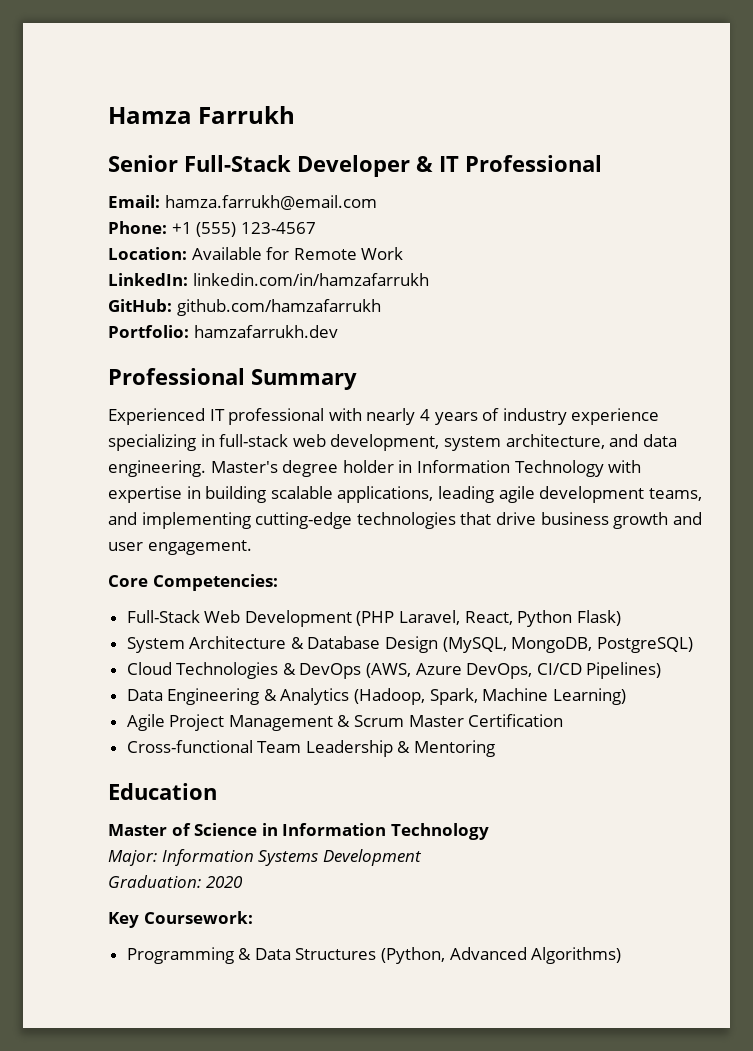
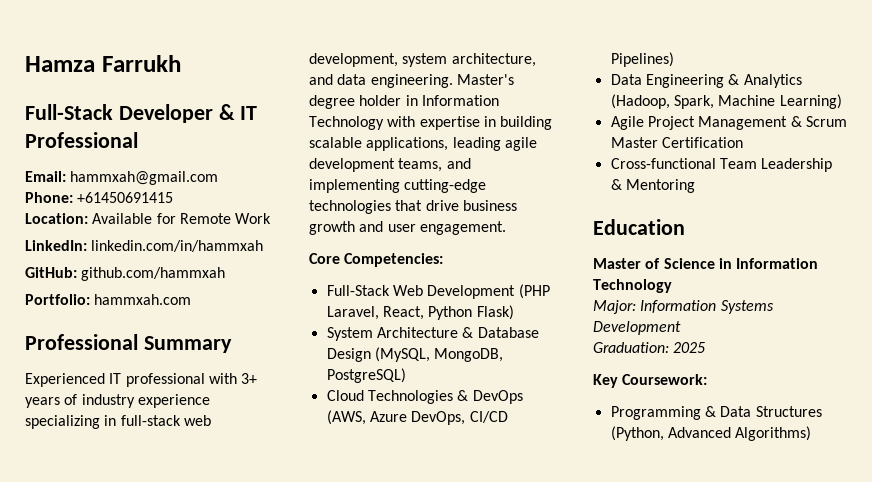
[108,155,178,172] Senior -> (181, 63) none
[164,195,377,210] hamza.farrukh@email.com -> [70,171,219,185] hammxah@gmail.com
[171,222,316,237] +1 (555) 123-4567 -> [77,192,174,203] +61450691415
[192,273,429,286] linkedin.com/in/hamzafarrukh -> [91,240,264,252] linkedin.com/in/hammxah
[176,299,381,316] github.com/hamzafarrukh -> [81,267,226,281] github.com/hammxah
[193,325,338,338] hamzafarrukh.dev -> [94,294,192,305] hammxah.com
[366,408,430,425] nearly 4 -> [241,373,258,384] 3+
[205,876,243,888] 2020 -> [673,342,706,353] 2025

